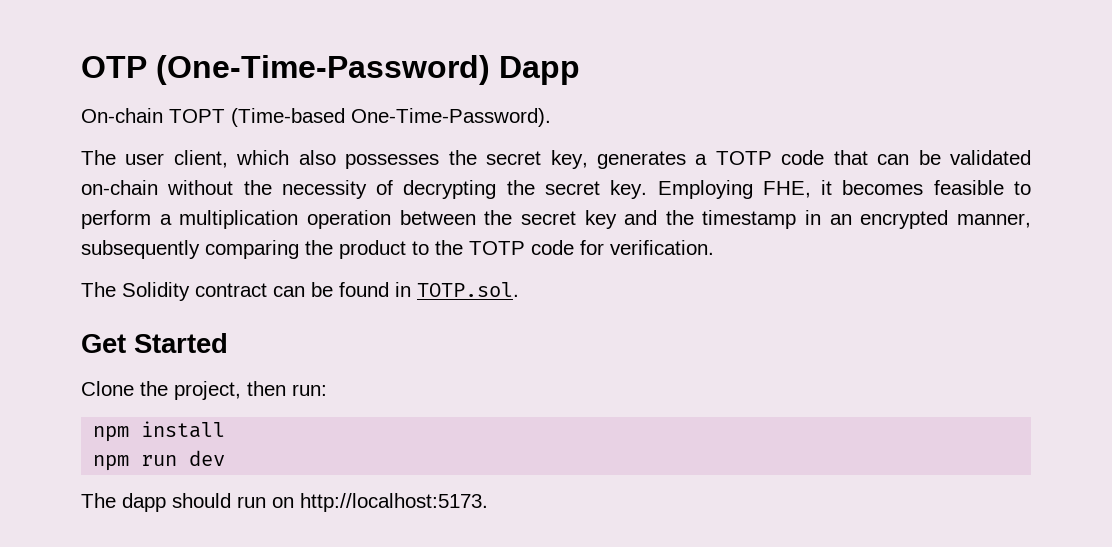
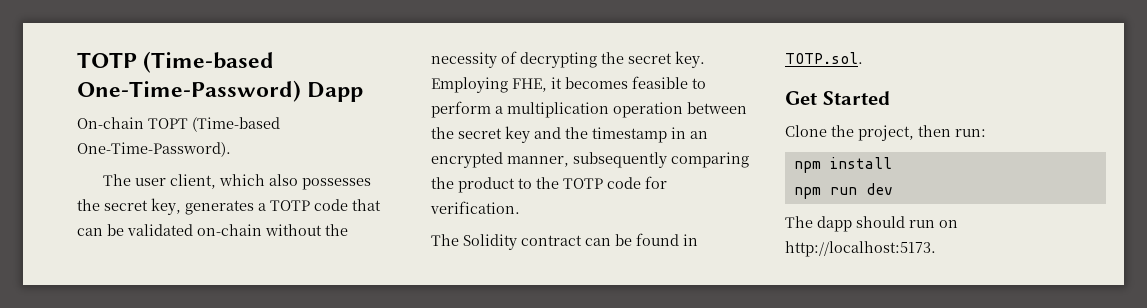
[81,55,490,85] OTP (One-Time-Password) -> [77,51,275,73] [77,80,301,102] TOTP (Time-based One-Time-Password)

